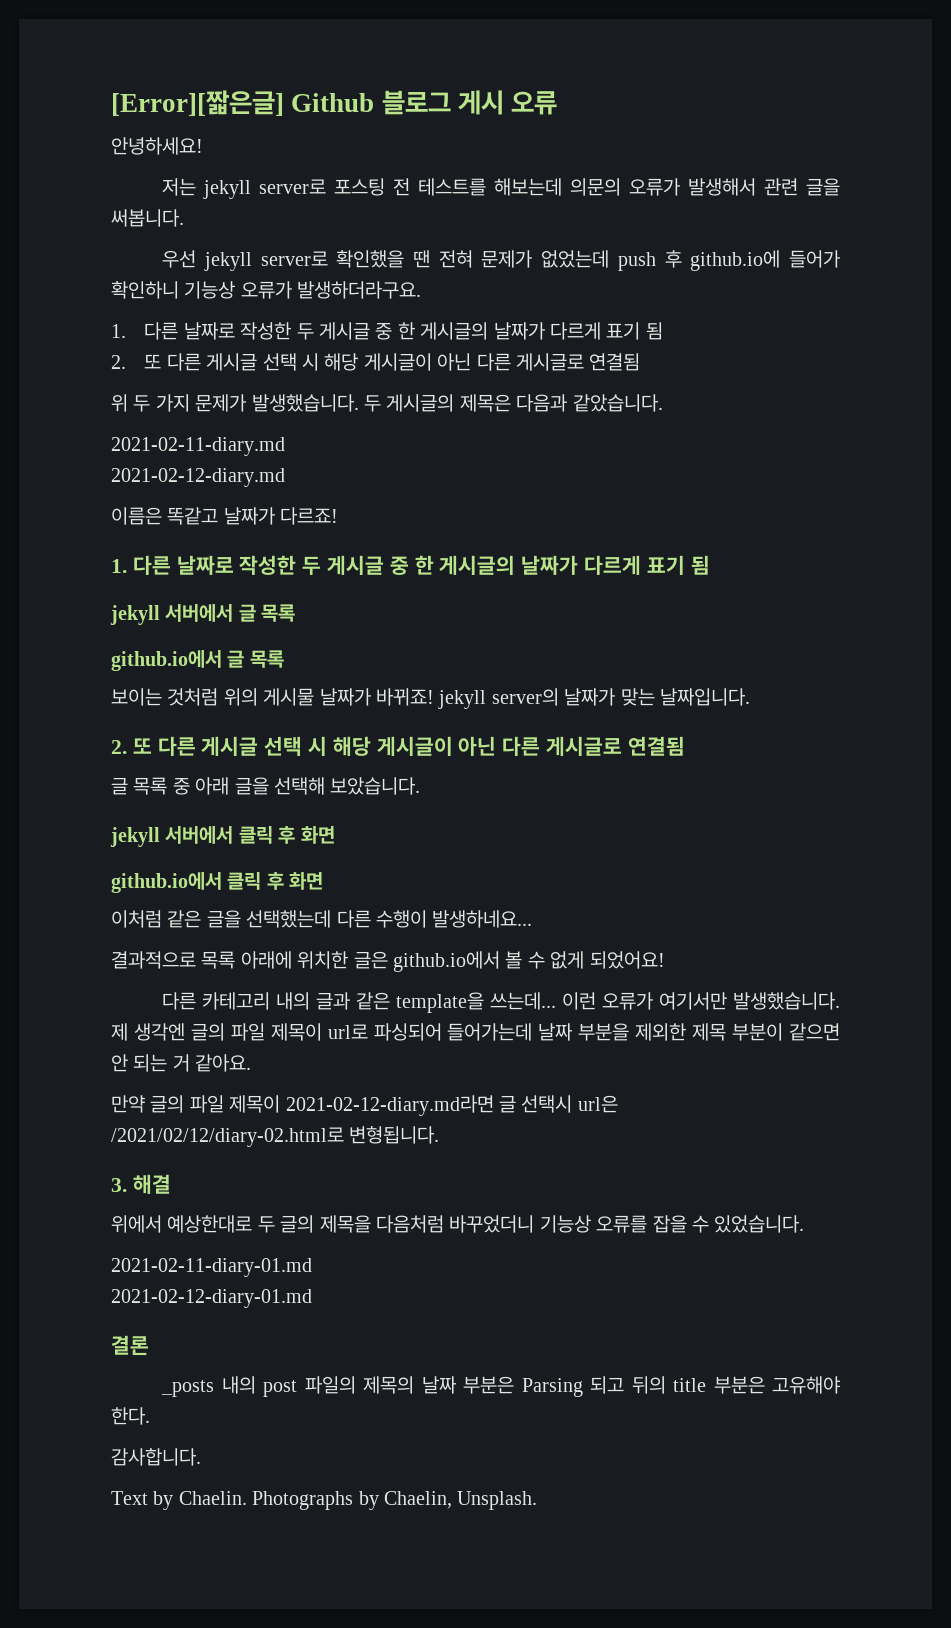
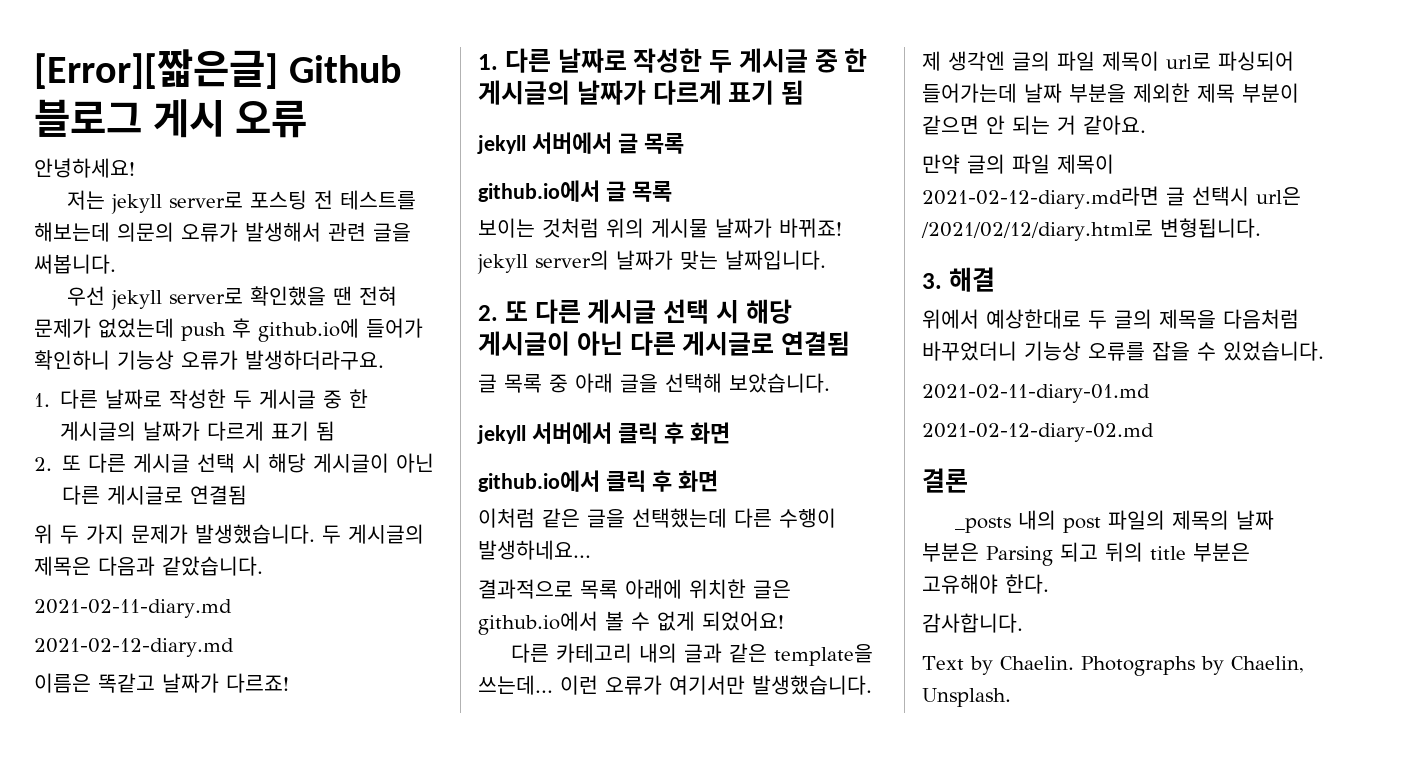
[111,1127,344,1147] /2021/02/12/diary-02.html로 -> [921,220,1153,241] /2021/02/12/diary.html로
[111,1289,312,1308] 2021-02-12-diary-01.md -> [922,423,1154,442] 2021-02-12-diary-02.md

